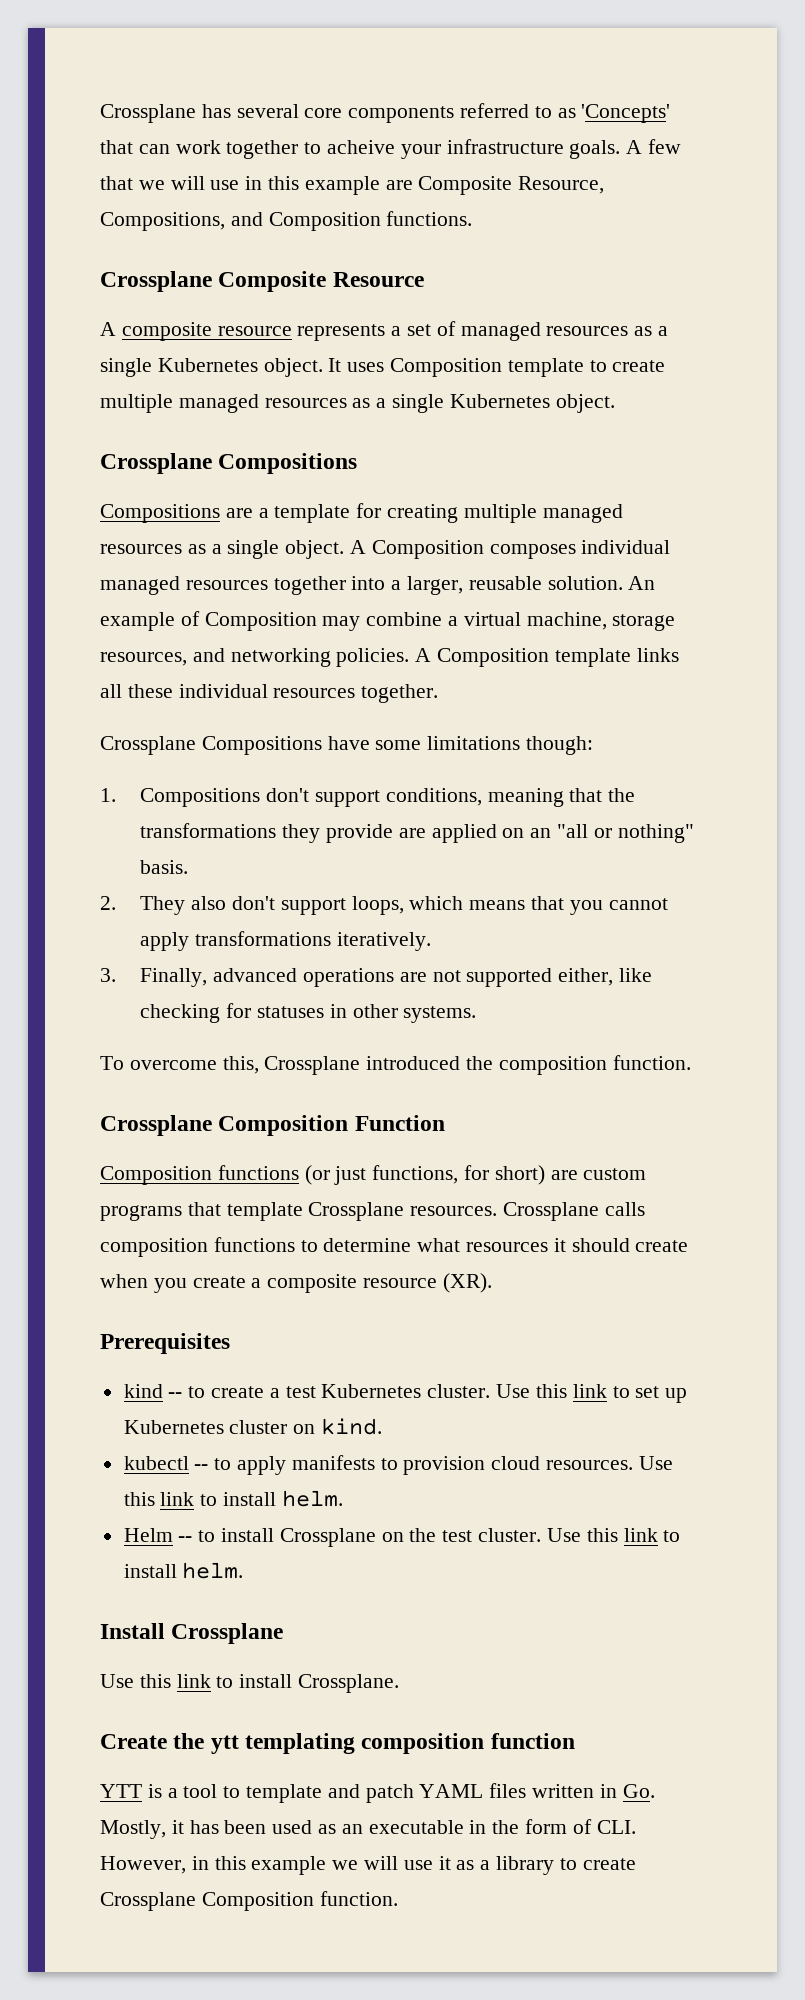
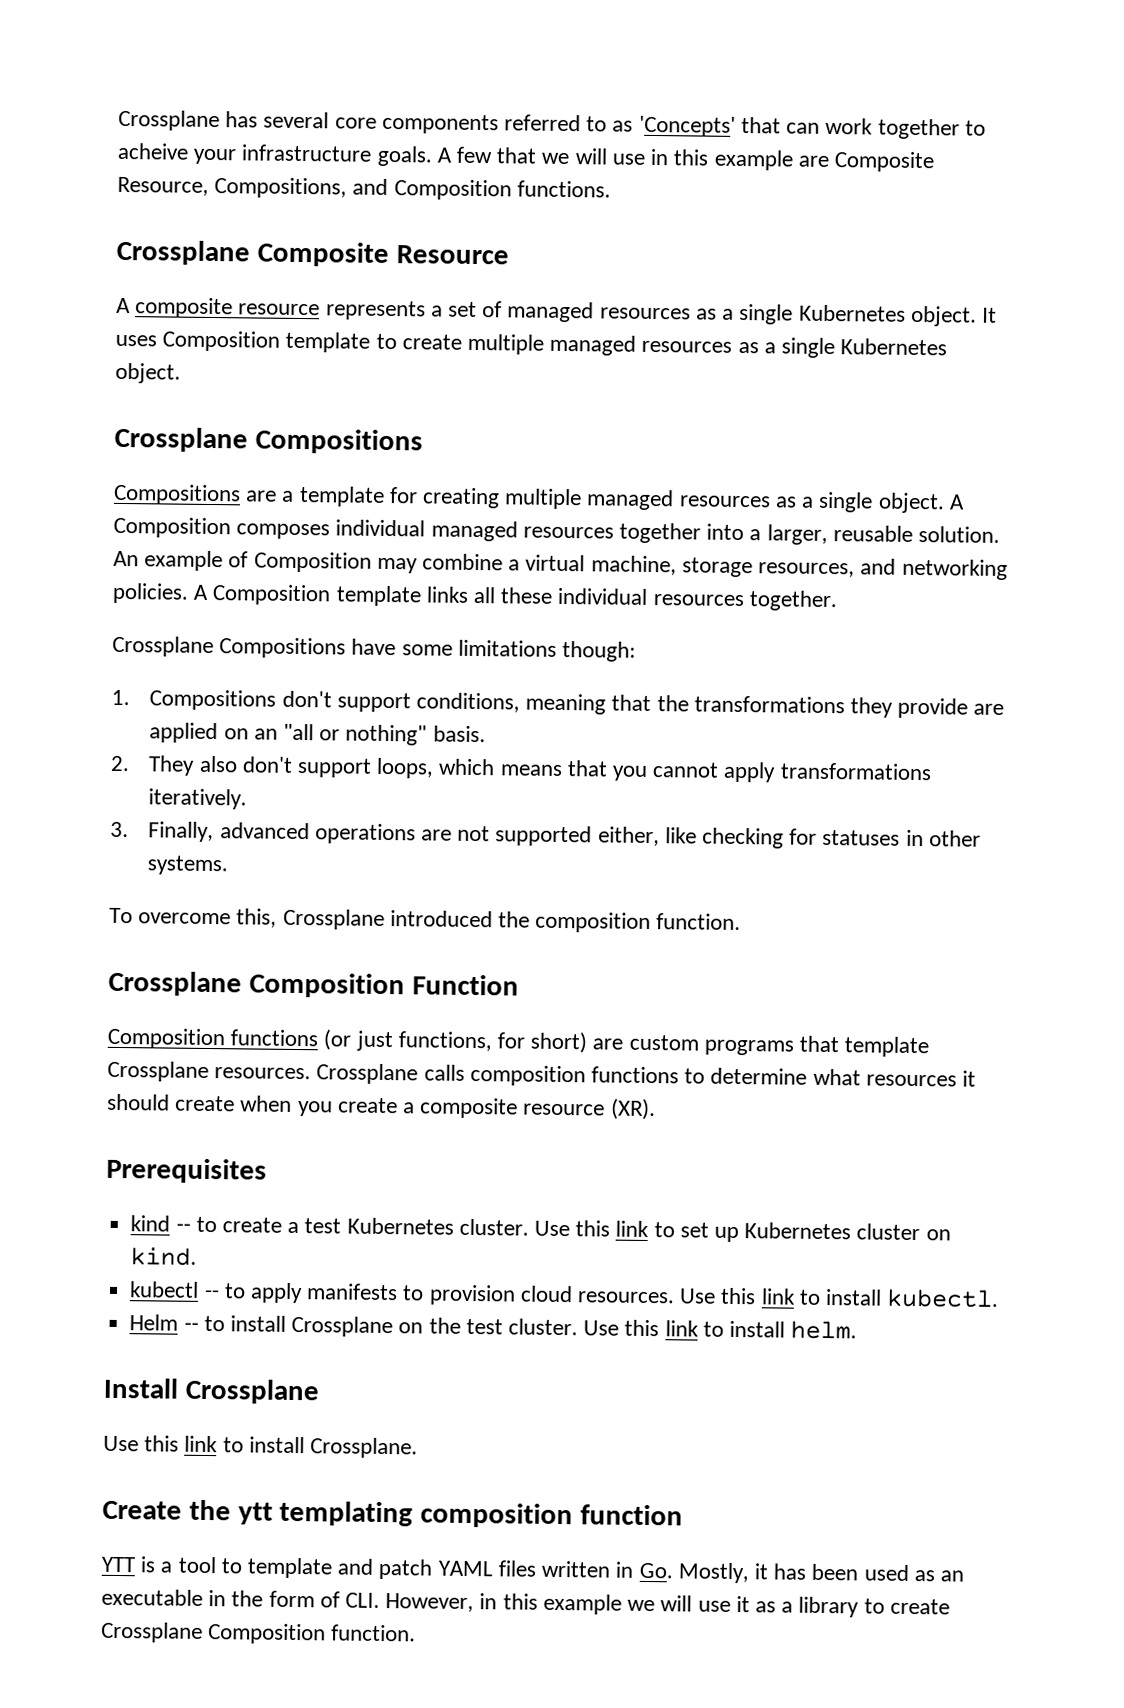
[281,1490,343,1507] helm. -> [886,1288,1000,1308] kubectl.

